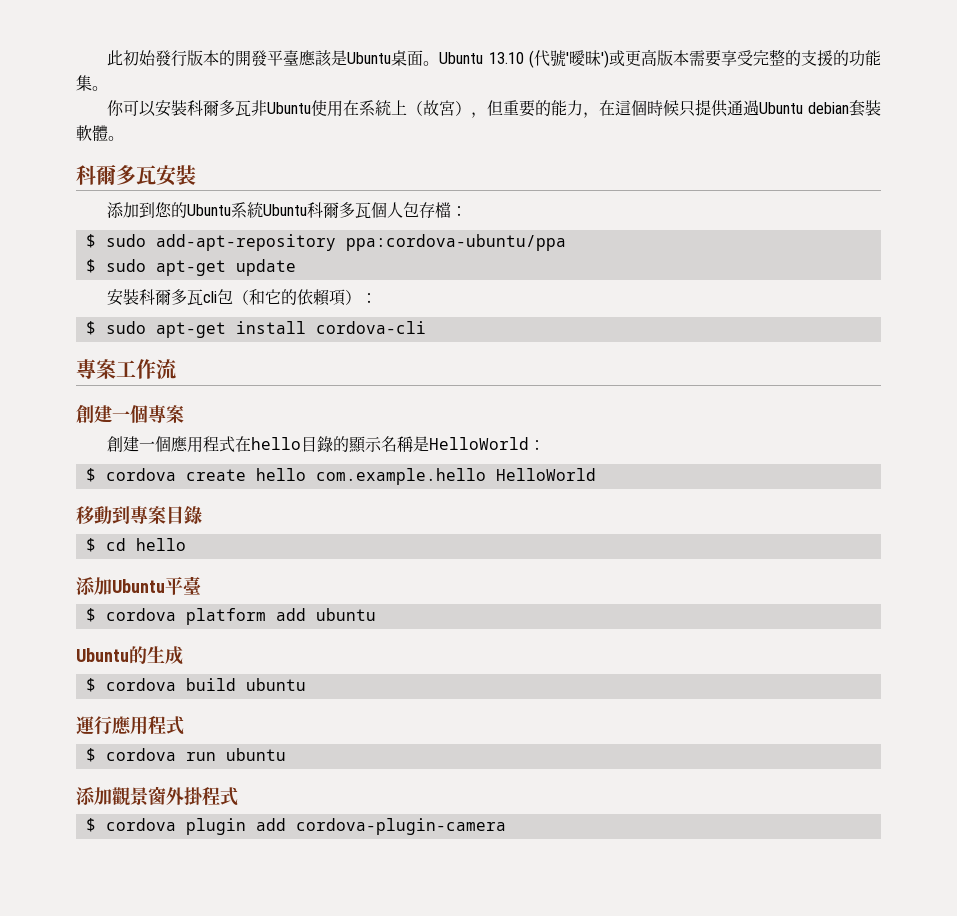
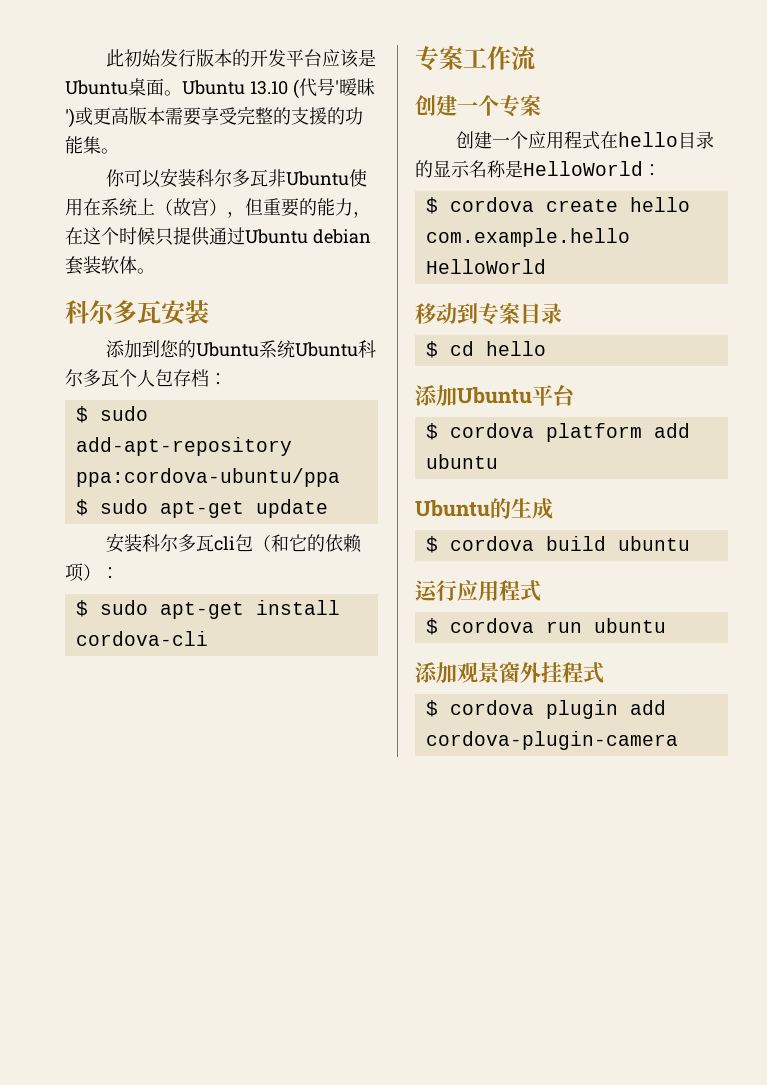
[155,50,172,66] 發 -> [160,49,179,67] 发
[235,50,333,67] 開發平臺應該 -> [250,49,360,68] 开发平台应该
[550,50,585,67] 號'曖 -> [316,78,357,96] 号'暧
[171,100,220,116] 裝科爾 -> [178,169,233,187] 装科尔
[375,100,456,116] 統上（故宮 -> [119,198,209,216] 统上（故宫
[615,100,664,116] 這個時 -> [83,227,137,245] 这个时
[743,100,760,116] 過 -> [227,227,245,245] 过
[865,100,881,116] [76,125,108,141] 裝軟體 -> [83,256,137,274] 装软体
[96,164,196,186] 爾多瓦安裝 -> [89,300,209,325] 尔多瓦安装
[247,202,452,219] 統Ubuntu科爾多瓦個人包存檔 -> [277,340,377,358] [65,369,209,387] 统Ubuntu科尔多瓦个人包存档
[123,289,172,305] 裝科爾 -> [124,534,179,552] 装科尔
[313,289,346,306] 賴項 -> [343,534,363,553] [65,563,84,582] 赖项
[76,359,96,379] 專 -> [415,46,439,71] 专
[76,405,184,423] [107,436,189,452] 創建一個專案 // 創建一個應 -> [415,95,541,117] [456,131,547,149] 创建一个专案 // 创建一个应
[317,436,415,453] 錄的顯示名稱 -> [696,131,715,149] [415,160,506,178] 录的显示名称
[94,506,202,525] 動到專案目錄 -> [436,303,562,325] 动到专案目录
[183,576,201,595] 臺 -> [553,385,575,406] 台
[76,716,132,735] 運行應 -> [415,580,478,601] 运行应
[112,786,204,806] 觀景窗外掛 -> [457,662,562,684] 观景窗外挂

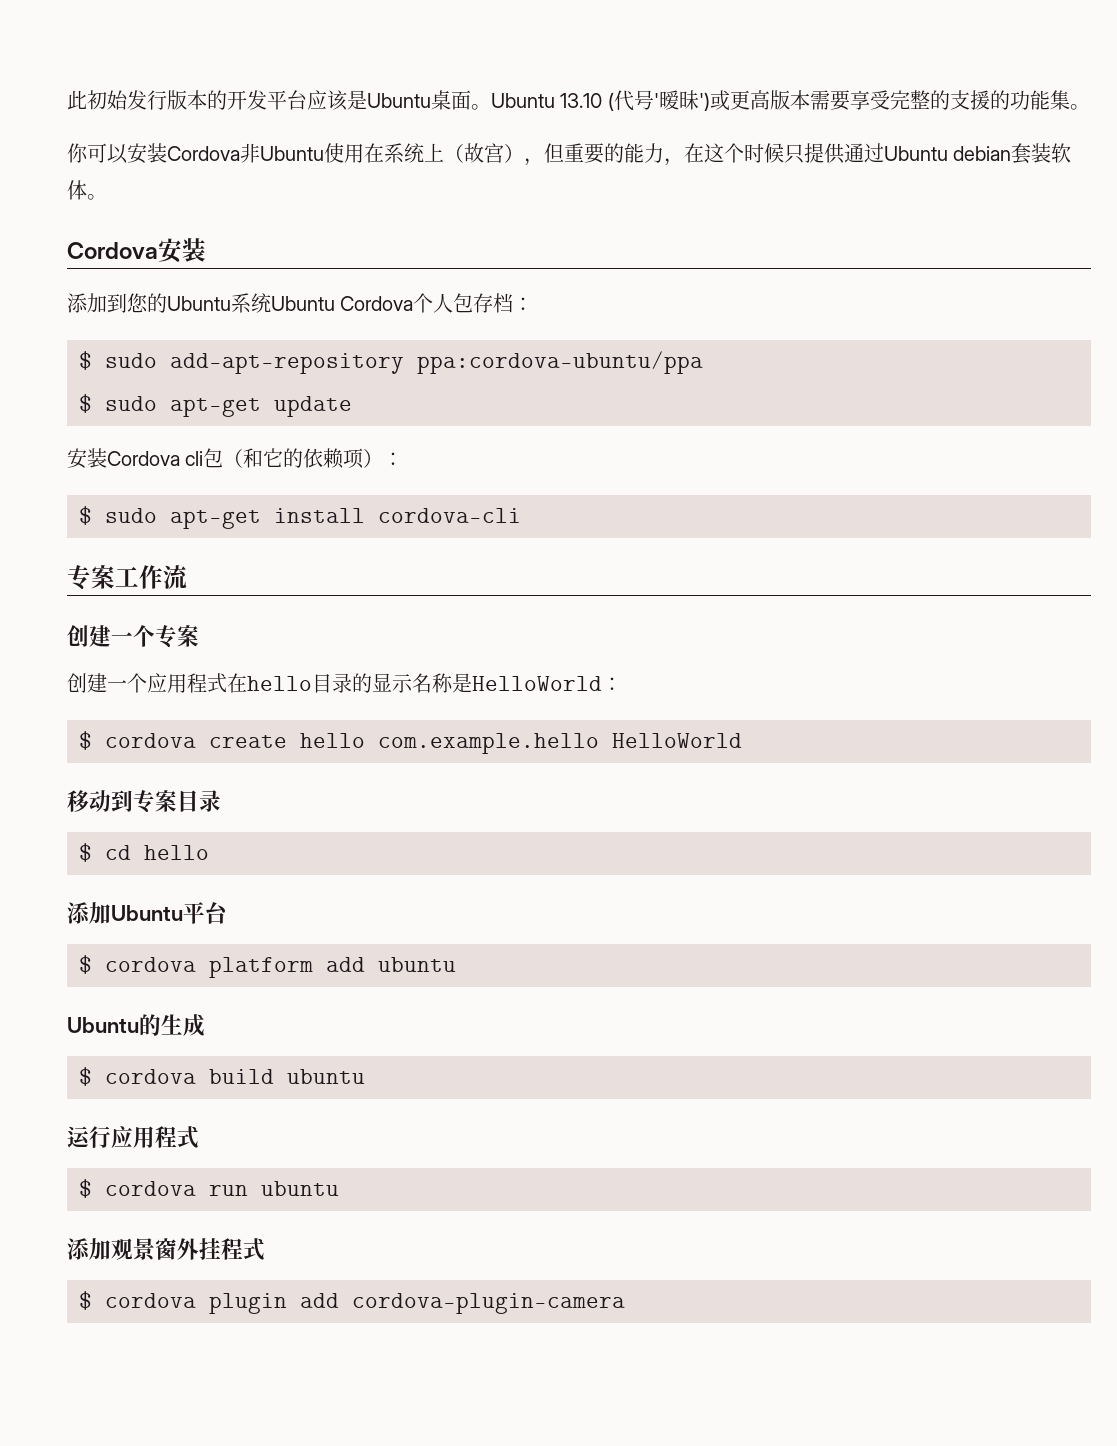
[196,169,269,187] 科尔多瓦 -> [167,146,240,161] Cordova
[65,300,161,324] 科尔多瓦 -> [67,242,158,259] Cordova
[358,340,377,358] [65,369,119,387] 科尔多瓦 -> [340,296,414,311] Cordova
[142,534,215,552] 科尔多瓦 -> [107,451,180,466] Cordova

